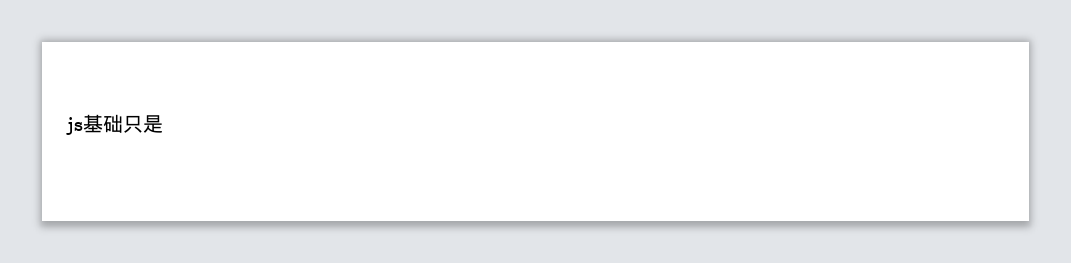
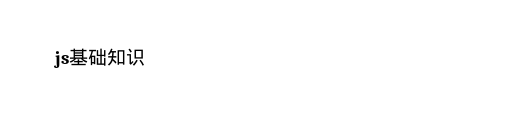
[123,115,163,133] 只是 -> [107,48,145,66] 知识

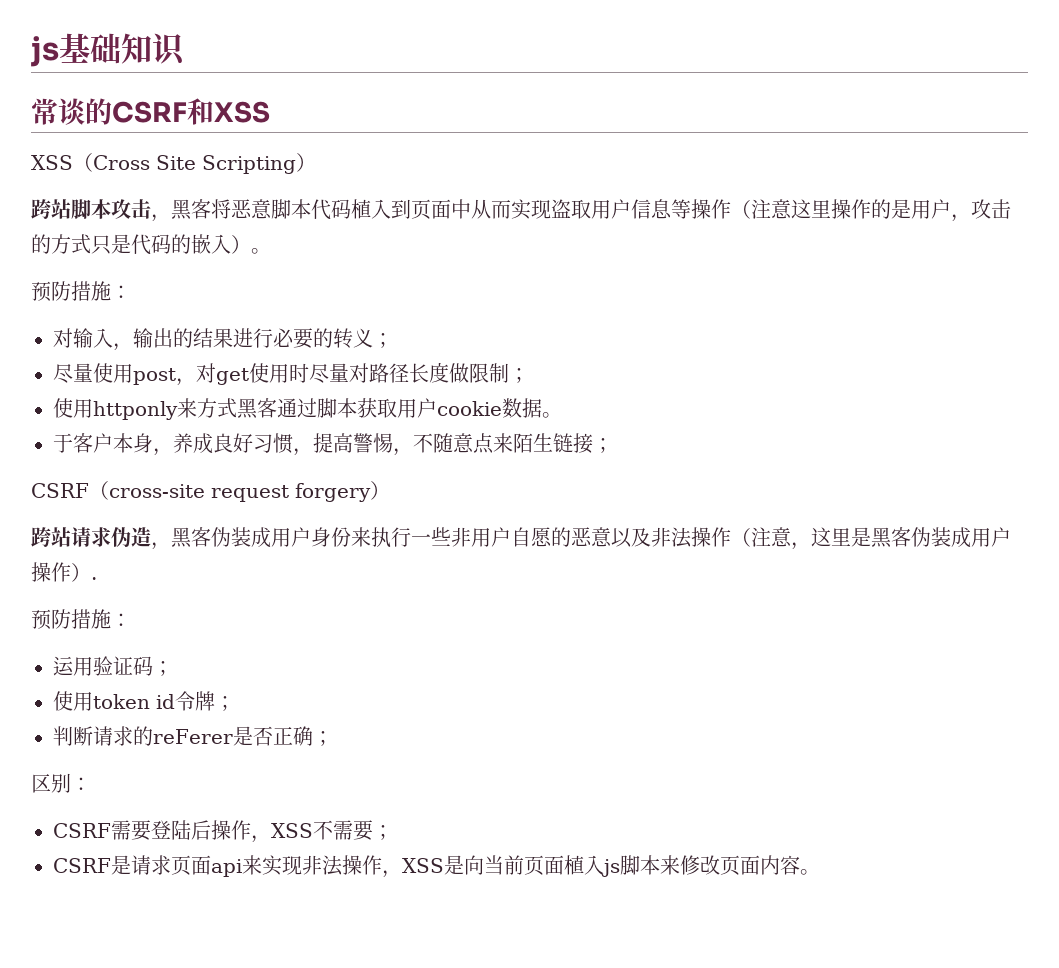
(145, 57) none -> [31,98,270,125] [31,153,316,174] [31,199,1011,222] [31,234,271,255] [31,281,131,302] [53,328,393,351] [53,362,529,386] [53,398,562,420] [53,433,613,456] [31,481,390,502] [31,527,1011,550] [31,562,97,582] [31,609,131,630] [53,656,173,676] [53,691,235,711] [53,726,333,746] [31,773,91,793] [53,820,393,843] [53,855,820,878] // 常谈的CSRF和XSS // XSS（Cross Site Scripting） // 跨站脚本攻击，黑客将恶意脚本代码植入到页面中从而实现盗取用户信息等操作（注意这里操作的是用户，攻击的方式只是代码的嵌入）。 // 预防措施： // 对输入，输出的结果进行必要的转义； // 尽量使用post，对get使用时尽量对路径长度做限制； // 使用httponly来方式黑客通过脚本获取用户cookie数据。 // 于客户本身，养成良好习惯，提高警惕，不随意点来陌生链接； // CSRF（cross-site request forgery） // 跨站请求伪造，黑客伪装成用户身份来执行一些非用户自愿的恶意以及非法操作（注意，这里是黑客伪装成用户操作）. // 预防措施： // 运用验证码； // 使用token id令牌； // 判断请求的reFerer是否正确； // 区别： // CSRF需要登陆后操作，XSS不需要； // CSRF是请求页面api来实现非法操作，XSS是向当前页面植入js脚本来修改页面内容。

